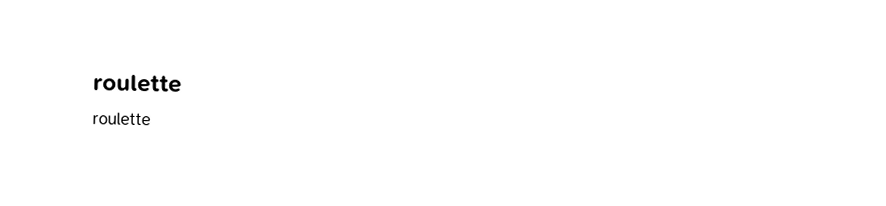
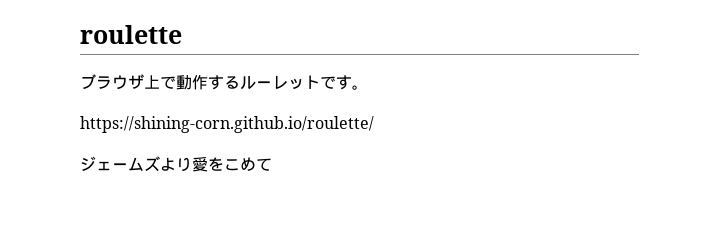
[92,112,151,127] roulette -> [80,74,368,90] [80,116,374,133] [80,156,272,172] ブラウザ上で動作するルーレットです。 // https://shining-corn.github.io/roulette/ // ジェームズより愛をこめて

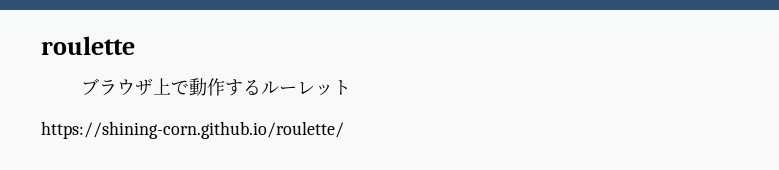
[320,75,368,90] です。 -> (351, 87) none
[80,156,272,172] // ジェームズより愛をこめて -> (344, 130) none

